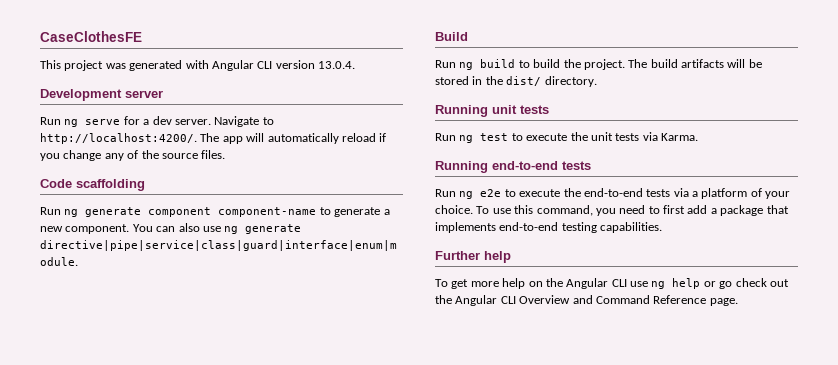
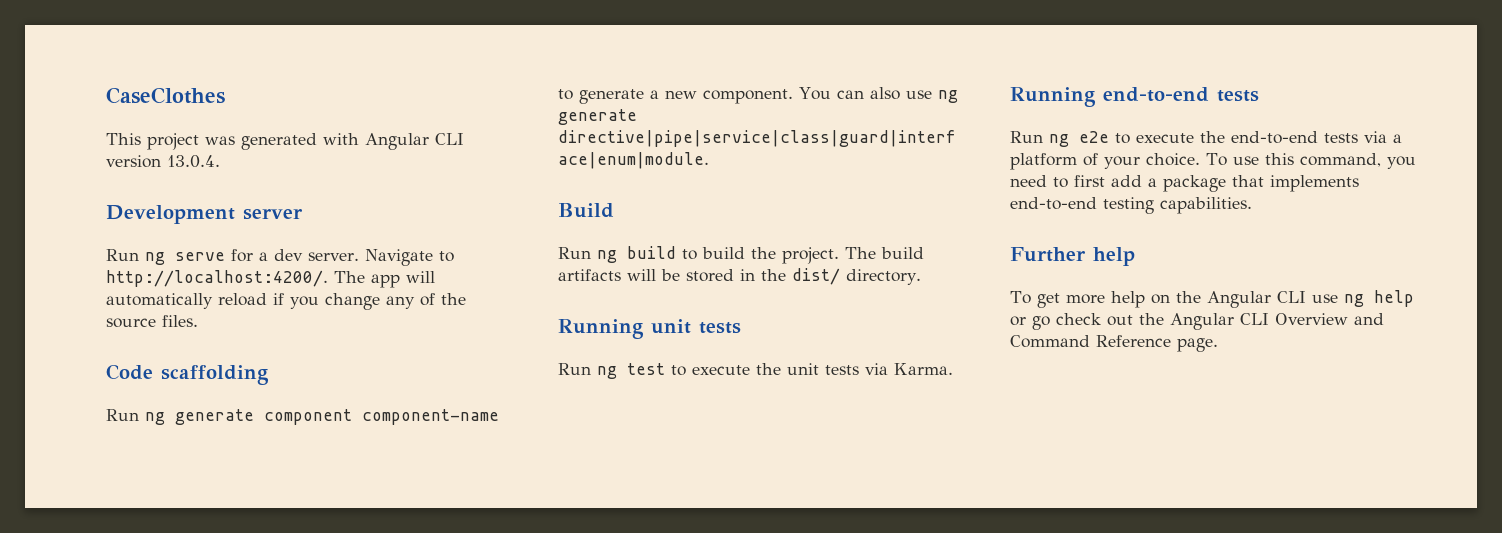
[40,31,142,42] CaseClothesFE -> [106,87,225,104] CaseClothes

